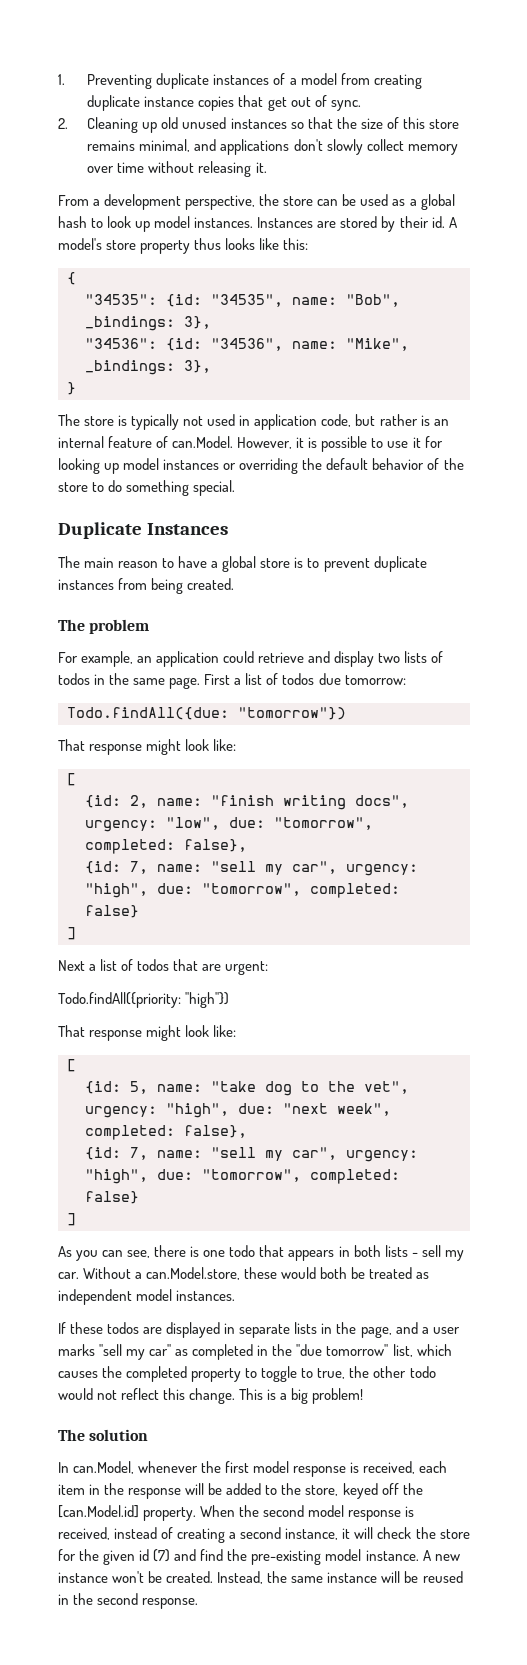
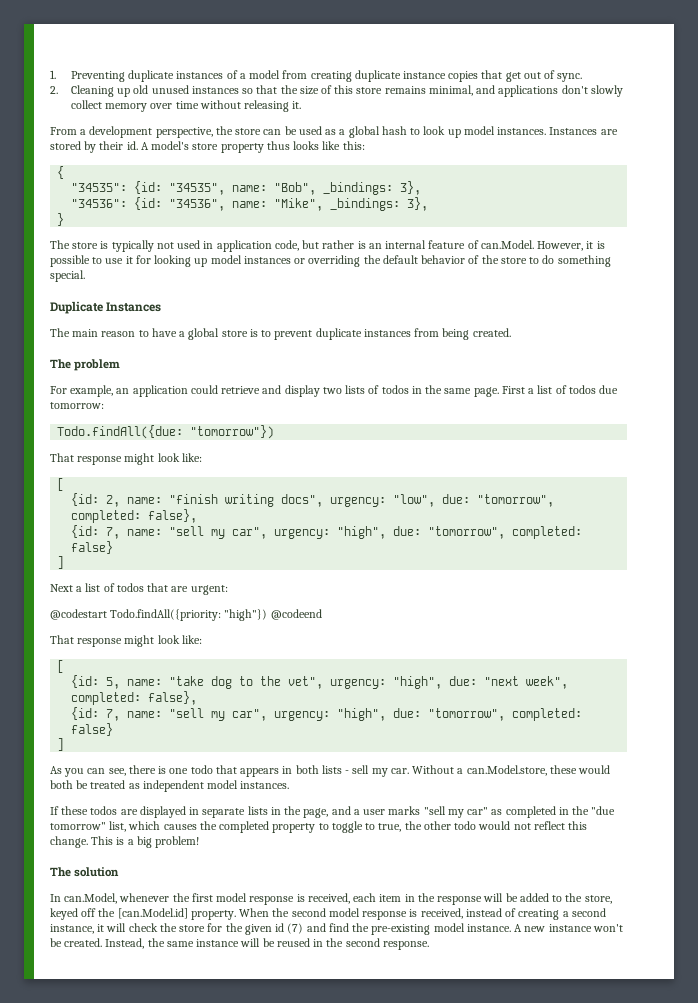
(269, 968) none -> [50,609,107,620] @codestart
(230, 1000) none -> [270,609,322,620] @codeend

